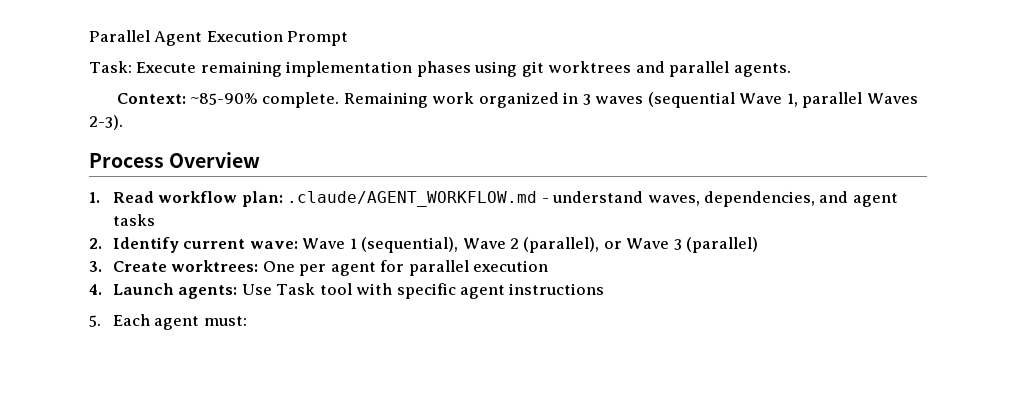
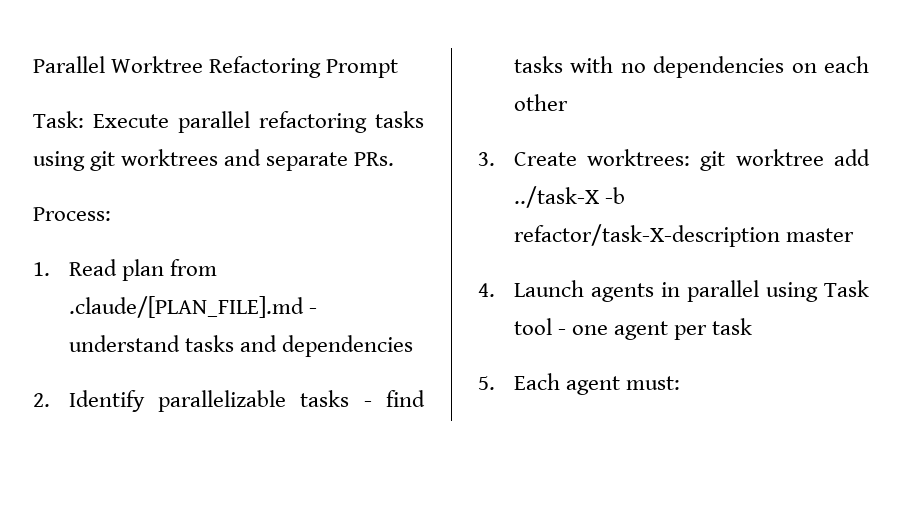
[154,30,283,46] Agent Execution -> [111,56,322,78] Worktree Refactoring
[200,61,471,77] remaining implementation phases -> [178,111,424,133] parallel refactoring tasks
[669,61,791,77] [116,92,918,108] [89,115,123,130] [89,152,261,168] [89,191,898,207] [112,214,155,226] [89,237,759,253] [89,260,549,276] [89,283,605,299] parallel agents. // Context: ~85-90% complete. Remaining work organized in 3 waves (sequential Wave 1, parallel Waves 2-3). // Process Overview // 1. Read workflow plan: .claude/AGENT_WORKFLOW.md - understand waves, dependencies, and agent tasks // 2. Identify current wave: Wave 1 (sequential), Wave 2 (parallel), or Wave 3 (parallel) // 3. Create worktrees: One per agent for parallel execution // 4. Launch agents: Use Task tool with specific agent instructions -> [266,152,395,171] [33,207,111,221] [33,259,217,281] [68,296,317,318] [68,335,413,357] [33,390,425,412] [513,56,869,78] [513,94,568,111] [478,149,870,171] [513,186,625,208] [513,224,854,247] [478,280,869,302] [513,318,753,340] separate PRs. // Process: // 1. Read plan from .claude/[PLAN_FILE].md - understand tasks and dependencies // 2. Identify parallelizable tasks - find tasks with no dependencies on each other // 3. Create worktrees: git worktree add ../task-X -b refactor/task-X-description master // 4. Launch agents in parallel using Task tool - one agent per task

